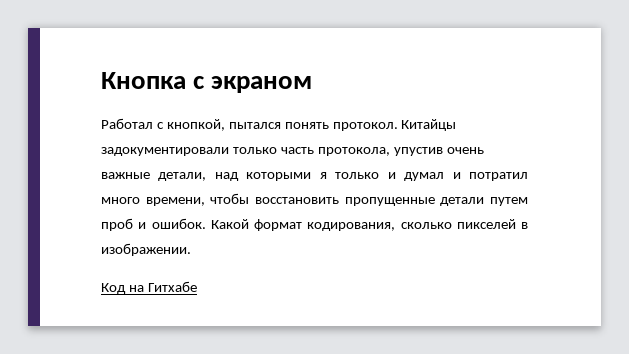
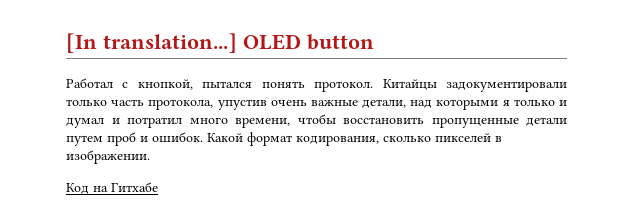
[101,72,313,93] Кнопка с экраном -> [66,33,374,53] [In translation...] OLED button

